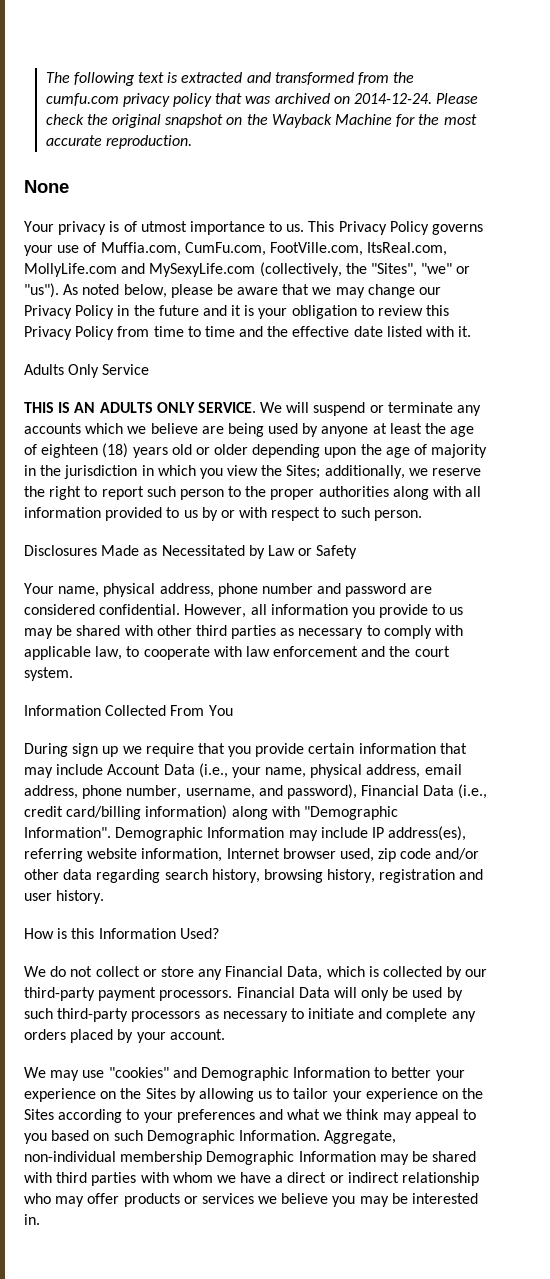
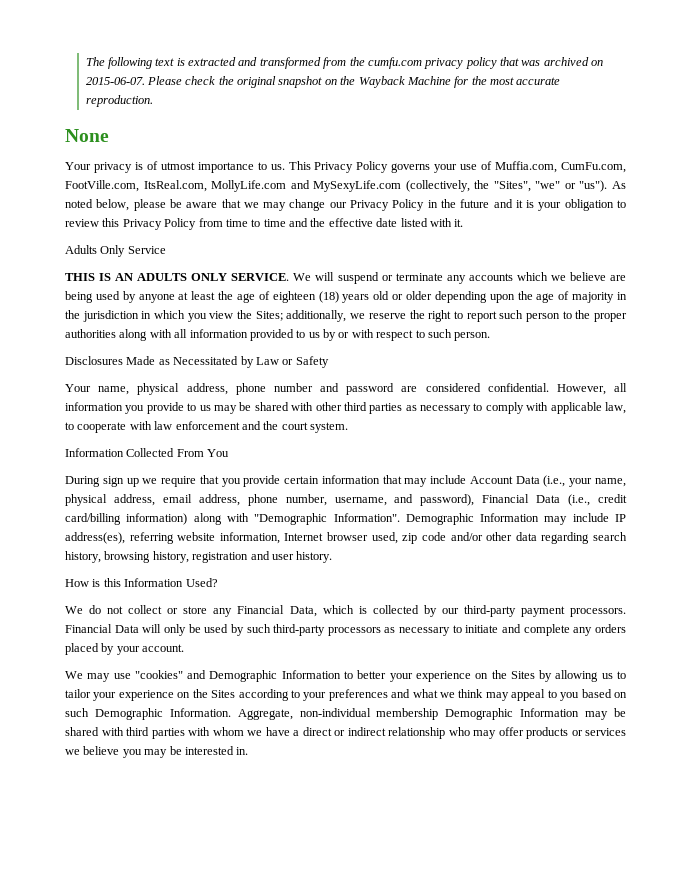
[353,93,432,104] 2014-12-24. -> [85,77,145,85] 2015-06-07.

